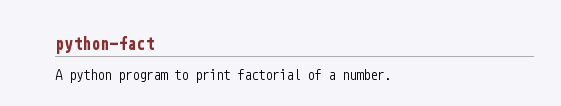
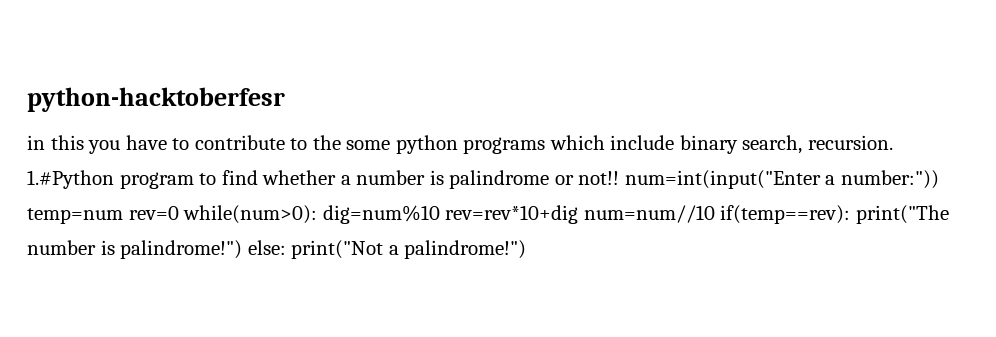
[55,36,154,54] [55,69,391,83] python-fact // A python program to print factorial of a number. -> [27,87,285,112] [27,135,894,154] [27,170,939,189] [27,205,949,224] [27,240,527,259] python-hacktoberfesr // in this you have to contribute to the some python programs which include binary search, recursion. 1.#Python program to find whether a number is palindrome or not!! num=int(input("Enter a number:")) temp=num rev=0 while(num>0): dig=num%10 rev=rev*10+dig num=num//10 if(temp==rev): print("The number is palindrome!") else: print("Not a palindrome!")

